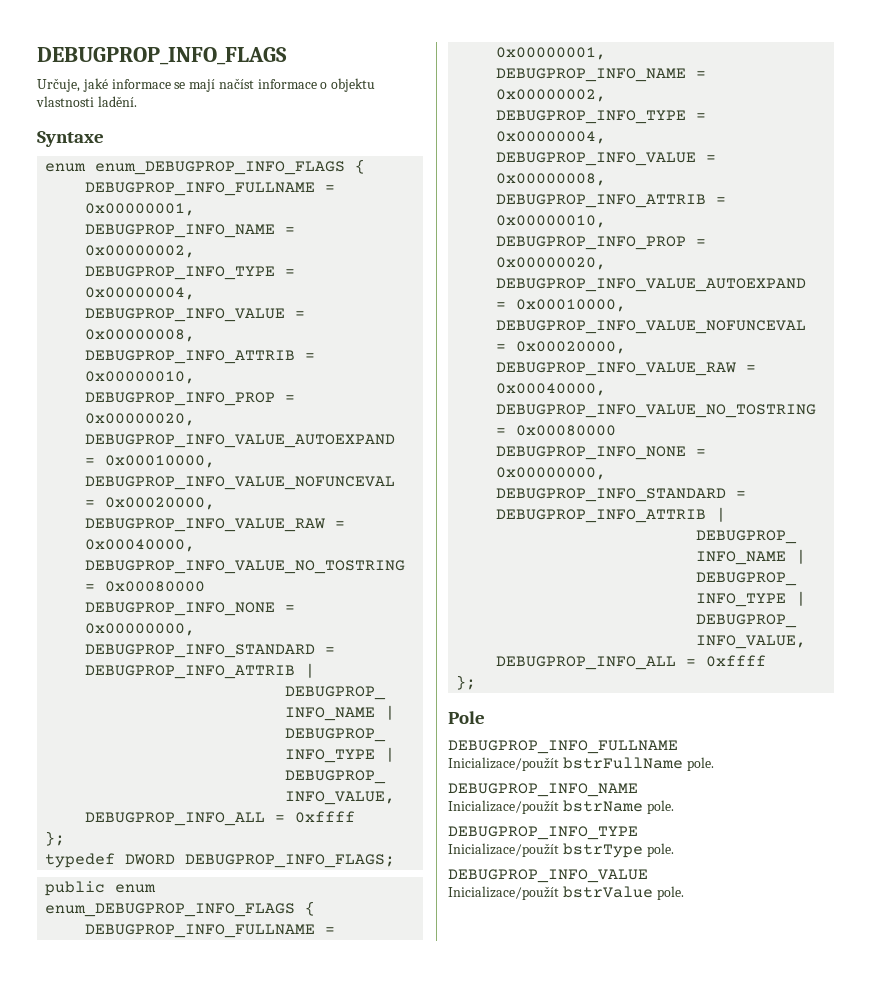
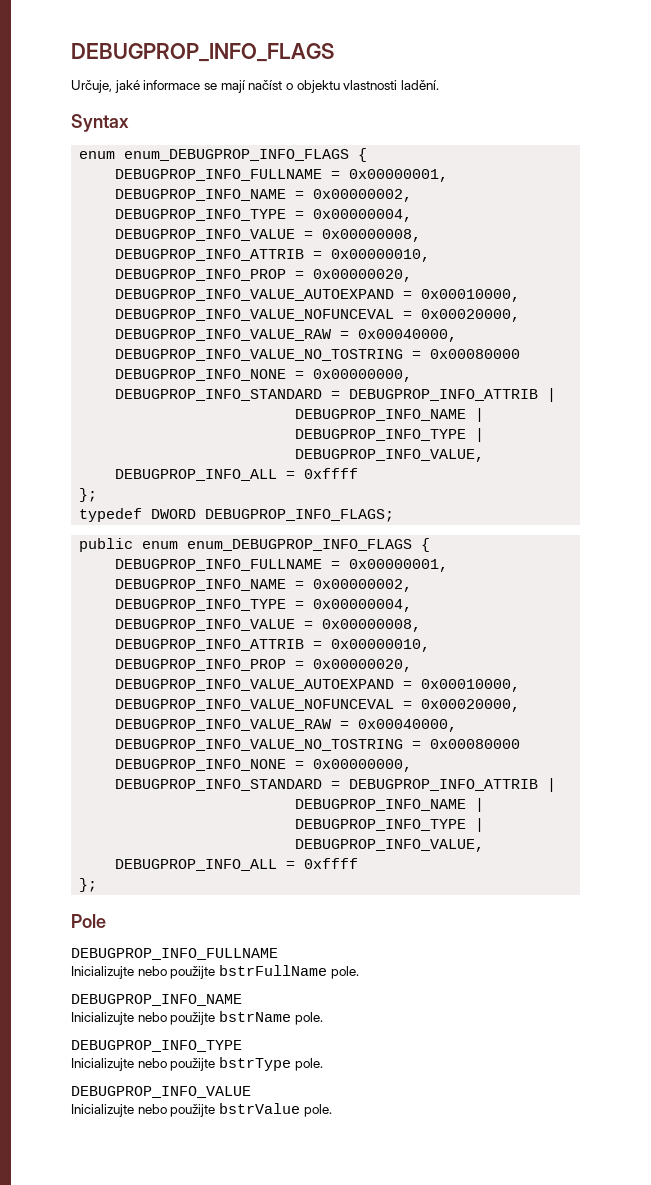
[257,79,317,89] informace -> (283, 85) none
[37,131,104,147] Syntaxe -> [71,114,129,132] Syntax
[448,757,559,771] Inicializace/použít -> [71,966,216,979] Inicializujte nebo použijte
[448,800,559,814] Inicializace/použít -> [71,1012,216,1025] Inicializujte nebo použijte
[448,843,559,857] Inicializace/použít -> [71,1058,216,1071] Inicializujte nebo použijte
[448,886,559,900] Inicializace/použít -> [71,1104,216,1117] Inicializujte nebo použijte

